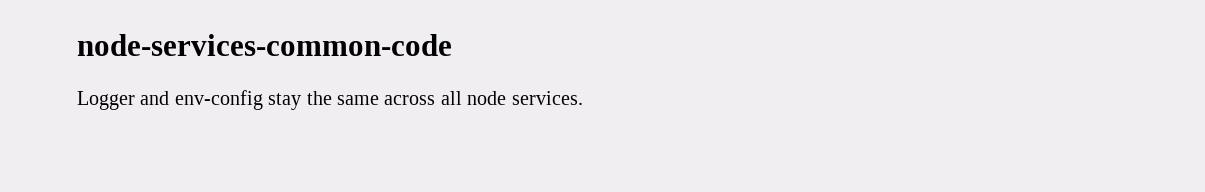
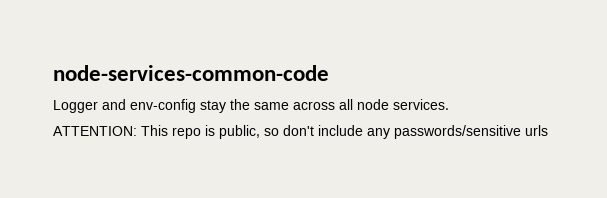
(583, 98) none -> [53,125,548,139] // ATTENTION: This repo is public, so don't include any passwords/sensitive urls

